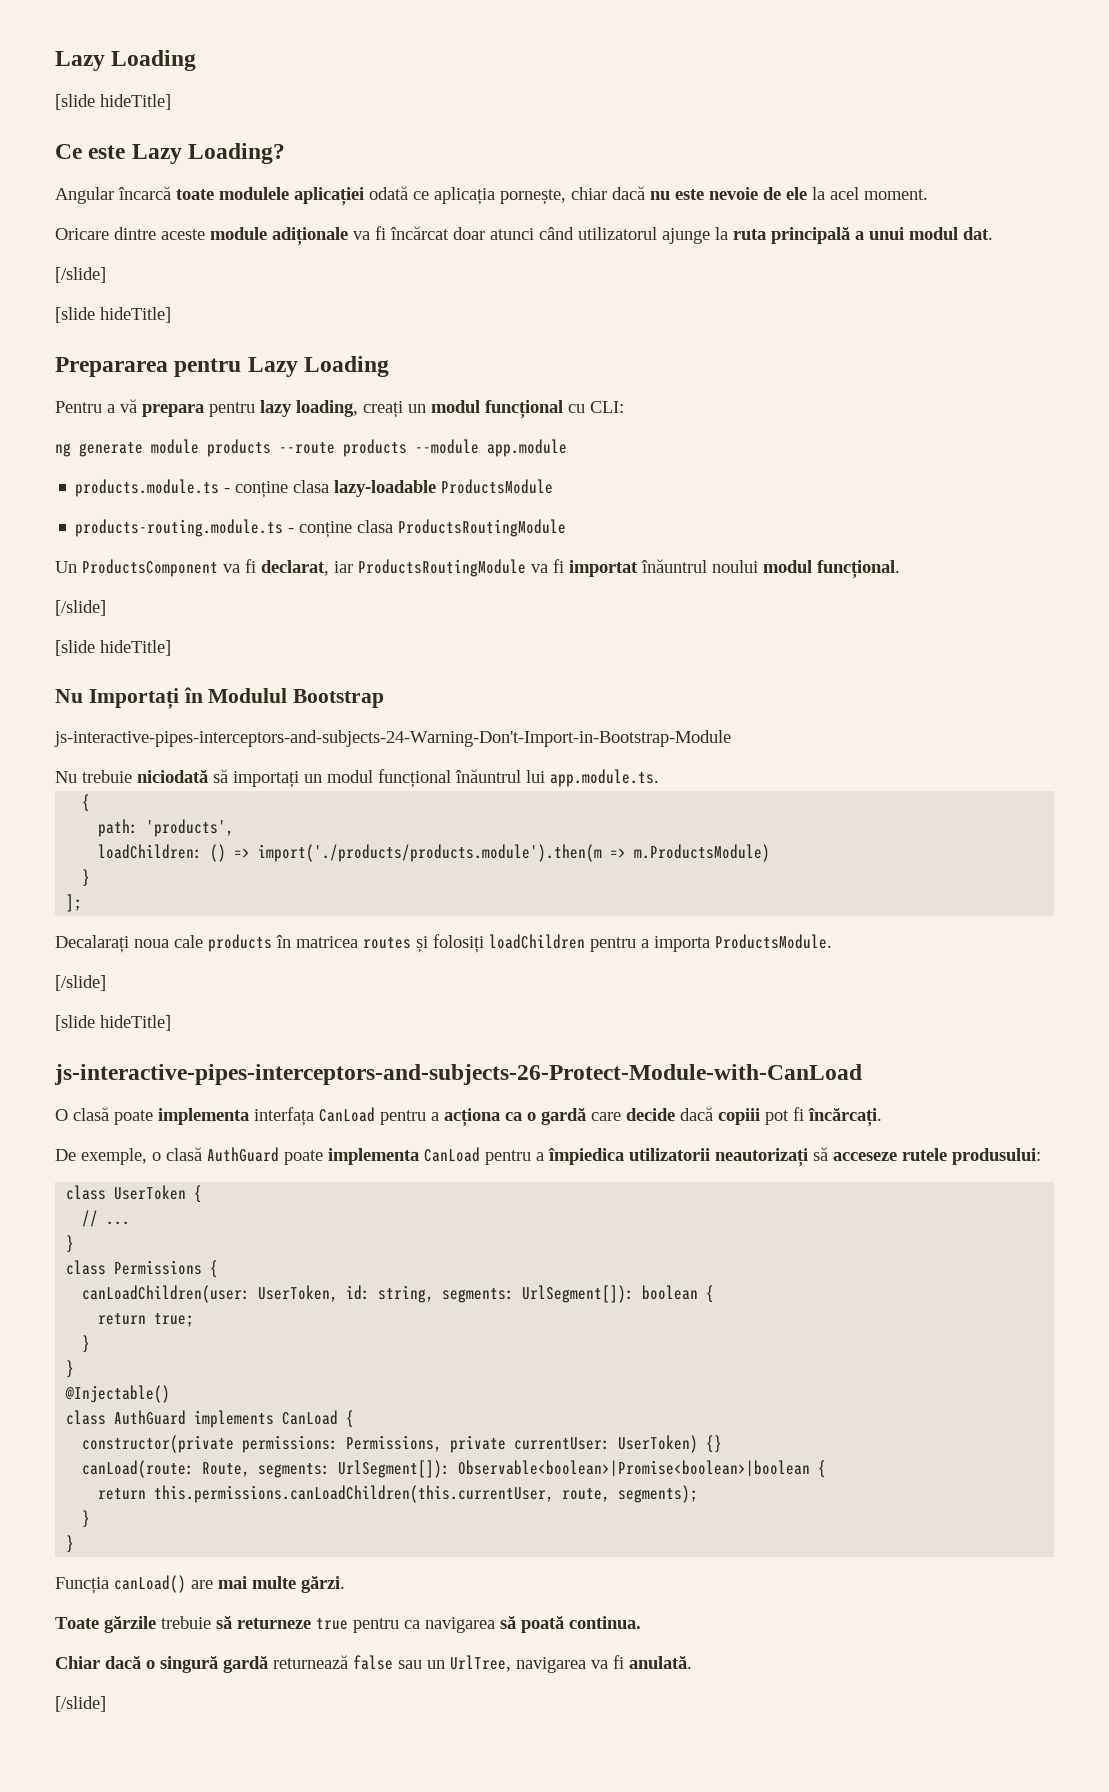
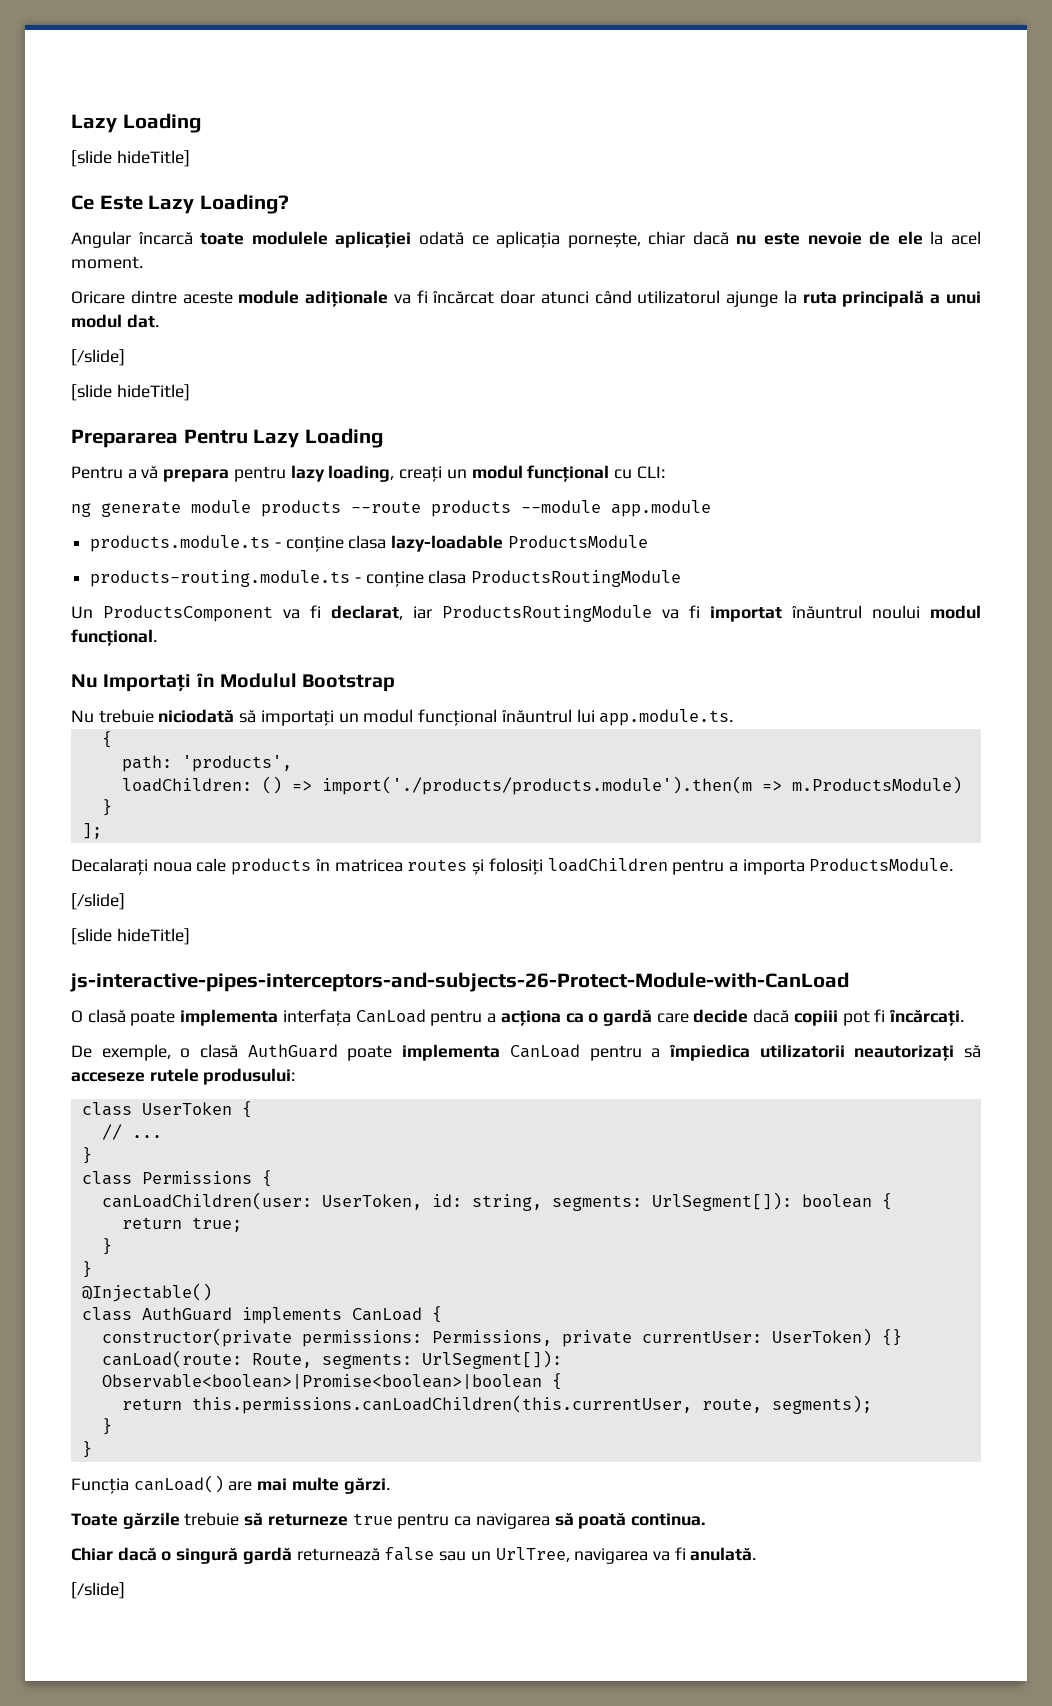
[88,145,126,159] este -> [99,195,143,210] Este
[174,358,242,377] pentru -> [183,429,248,444] Pentru
[55,600,106,616] [55,640,171,656] // [/slide] // [slide hideTitle] -> (157, 637) none
[54,730,731,747] // js-interactive-pipes-interceptors-and-subjects-24-Warning-Don't-Import-in-Bootstrap-Module -> (396, 683) none

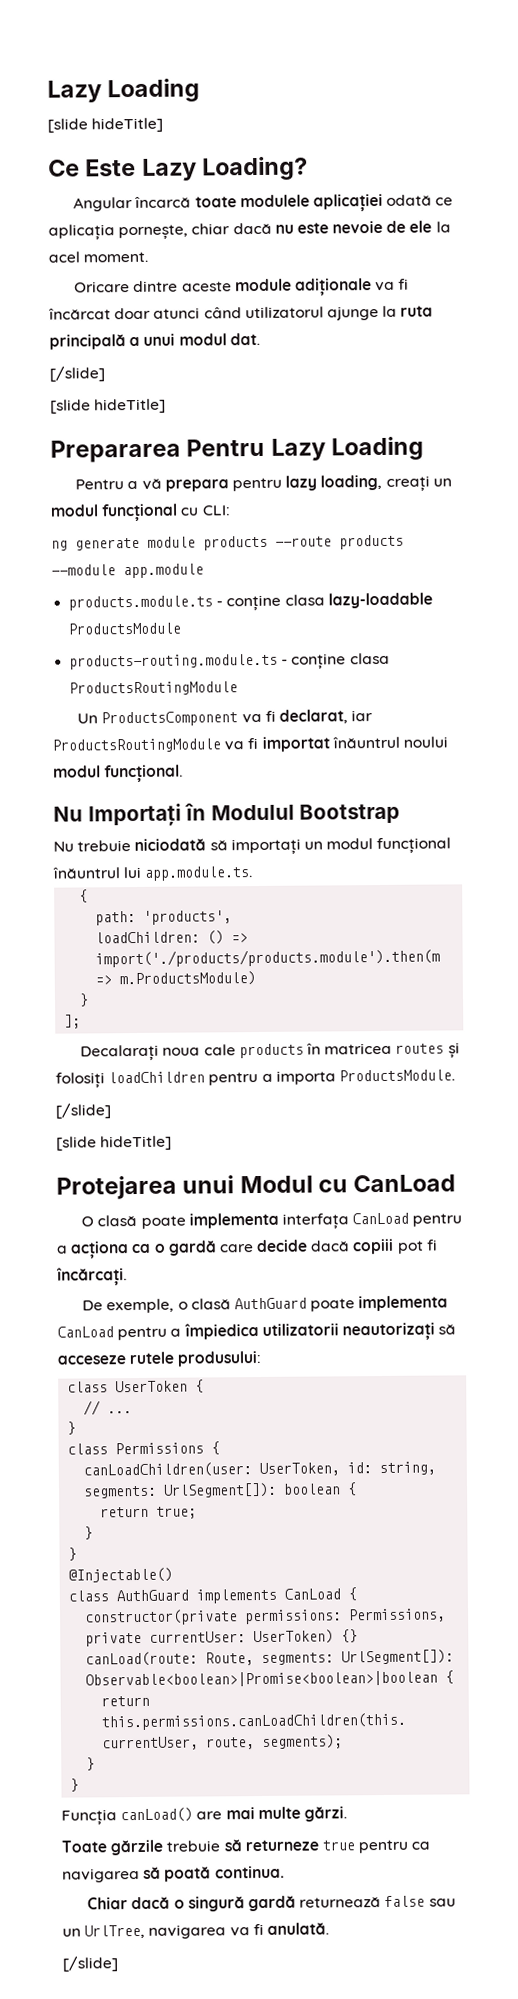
[70,972,849,992] js-interactive-pipes-interceptors-and-subjects-26-Protect-Module-with-CanLoad -> [56,1174,457,1200] Protejarea unui Modul cu CanLoad

